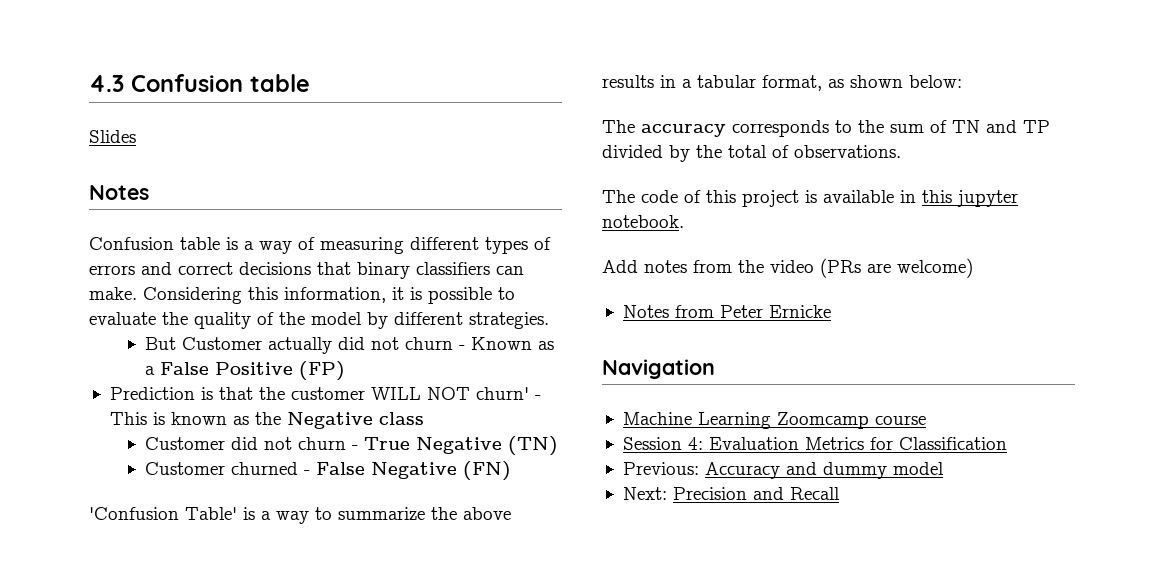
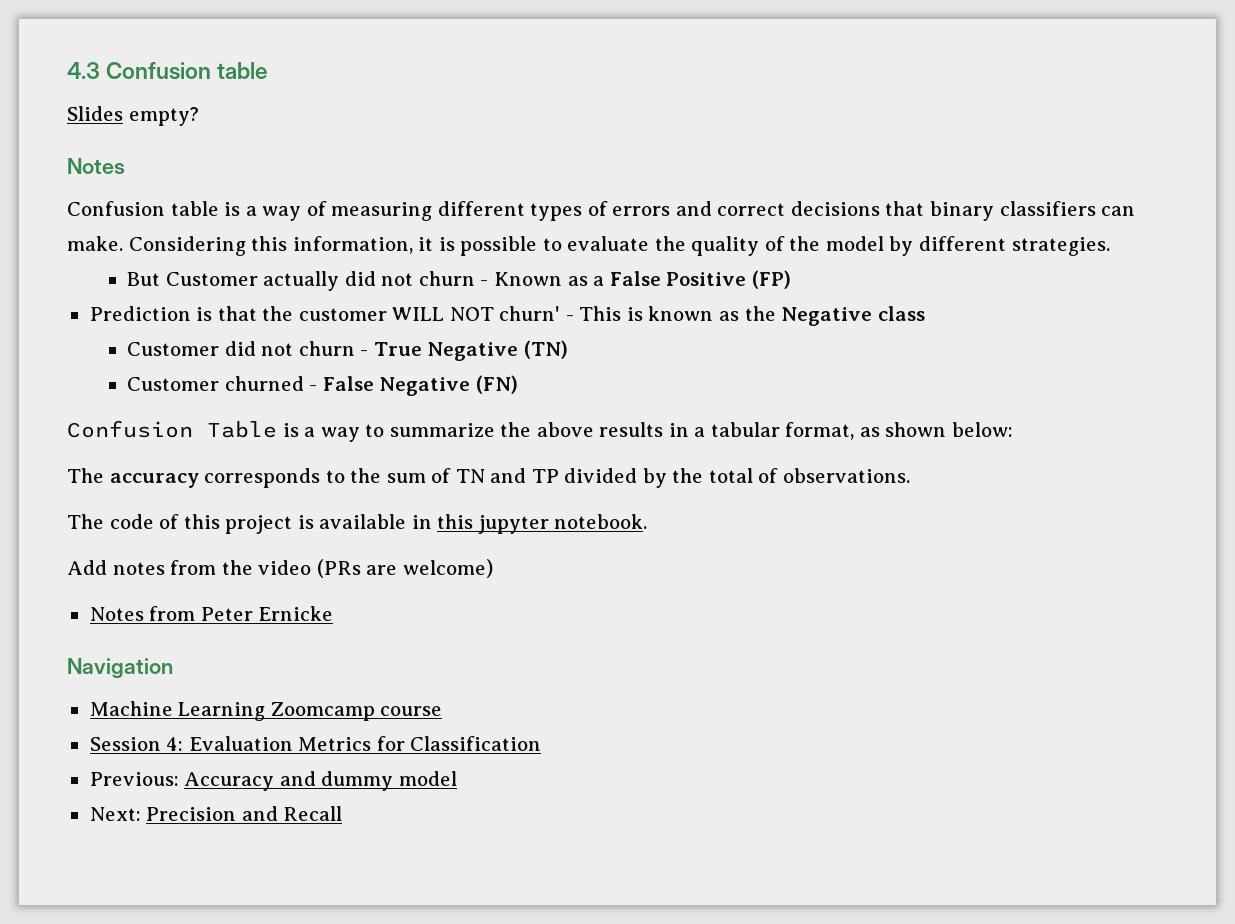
(136, 136) none -> [128,107,199,126] empty?
[89,507,237,520] 'Confusion Table' -> [67,420,277,438] Confusion Table

